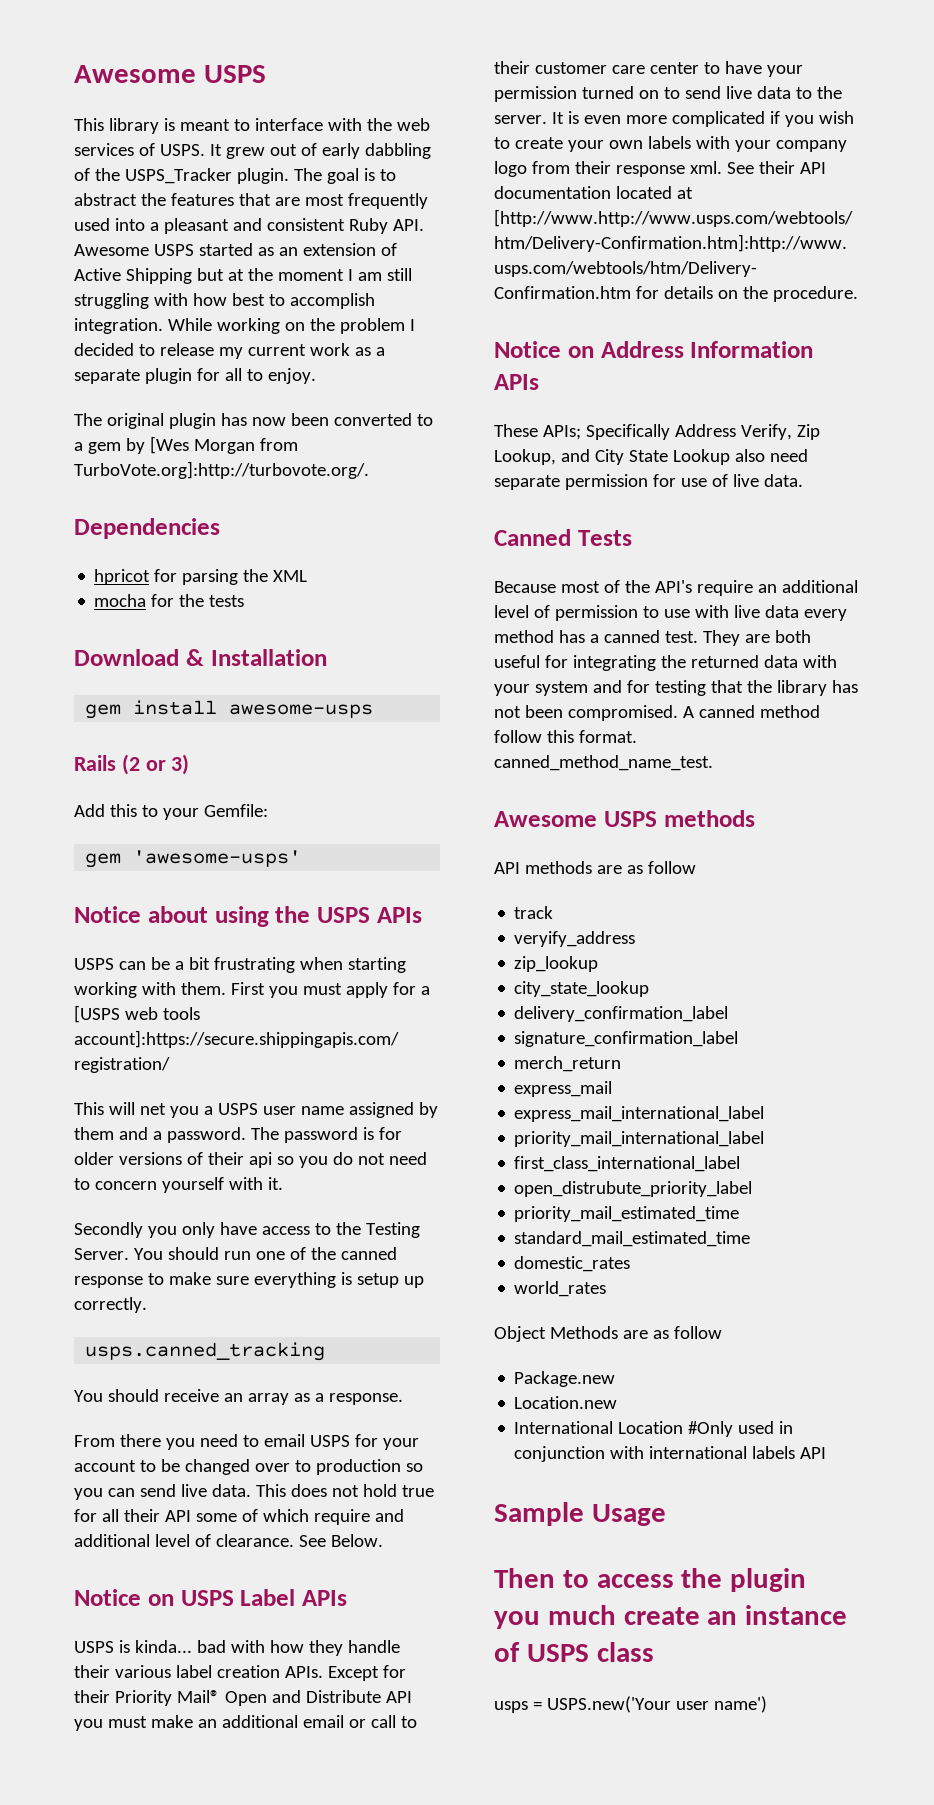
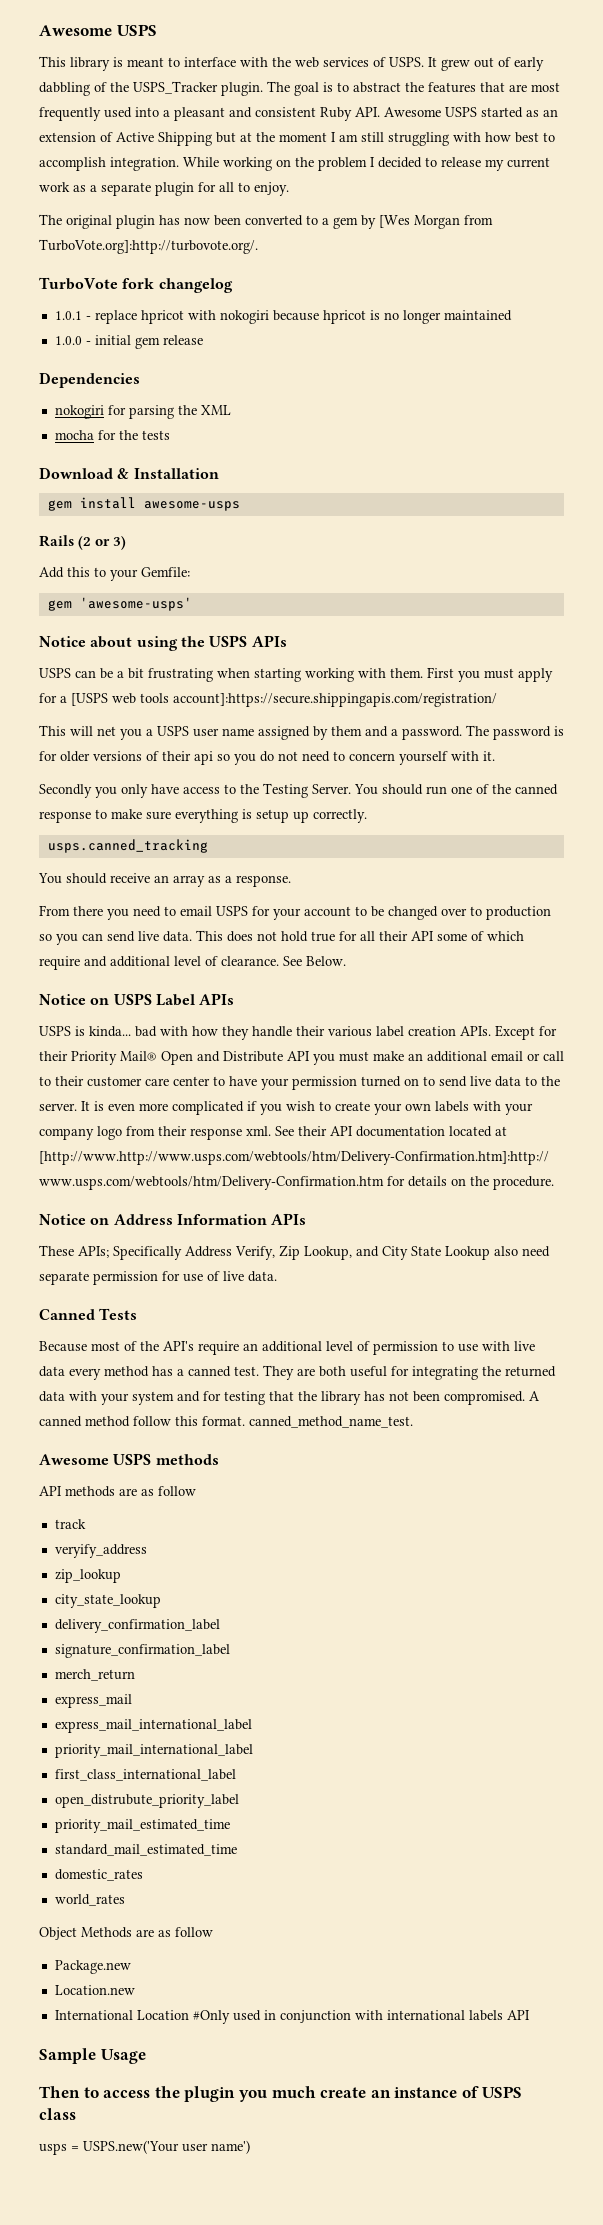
(369, 470) none -> [39,277,233,293] [54,310,512,324] [54,335,203,349] // TurboVote fork changelog // 1.0.1 - replace hpricot with nokogiri because hpricot is no longer maintained // 1.0.0 - initial gem release
[94,569,151,585] hpricot -> [54,405,104,419] nokogiri

